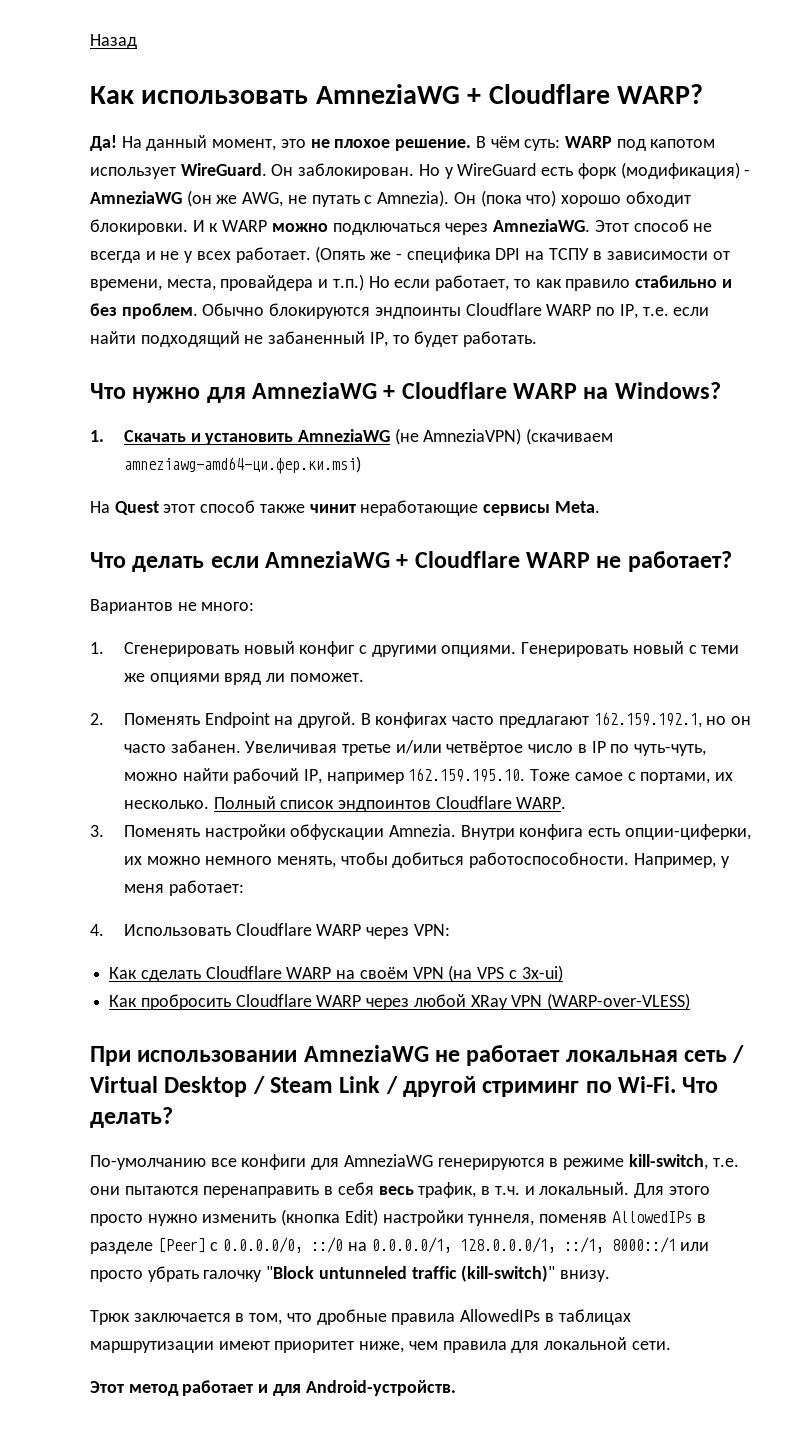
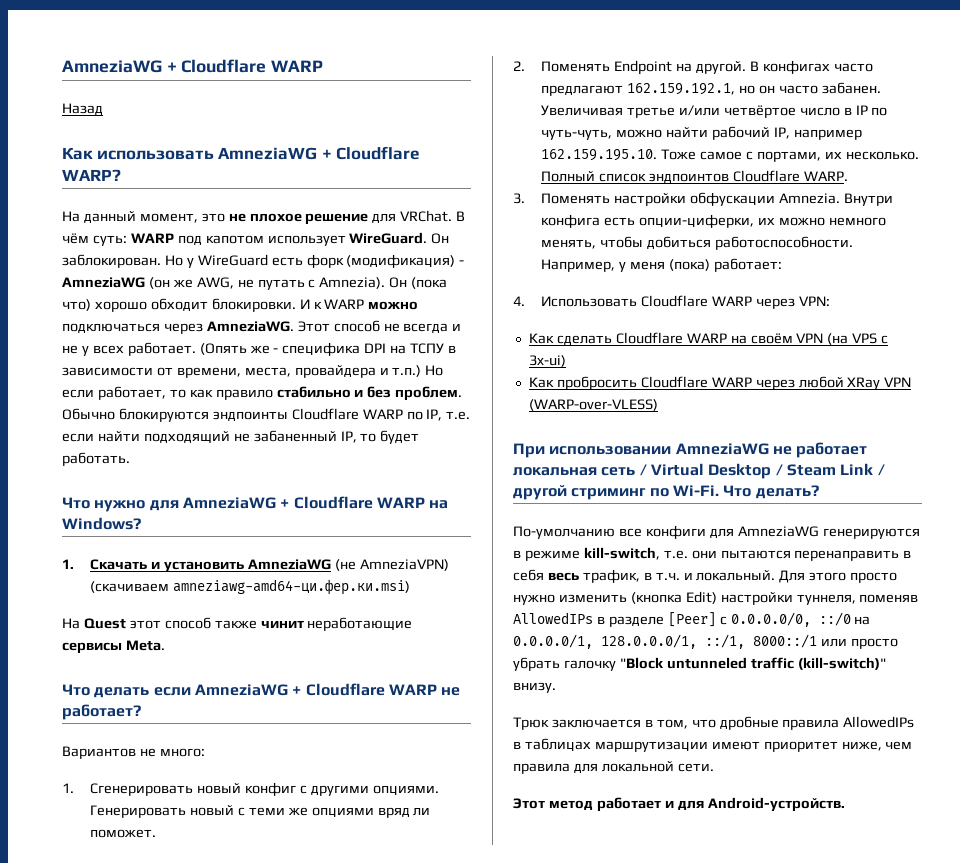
(90, 41) none -> [62,59,324,73] AmneziaWG + Cloudflare WARP //
[90,135,117,151] Да! -> (121, 175) none
[395,139,472,151] решение. -> [305,210,453,225] решение для VRChat.
(164, 888) none -> [668,259,710,271] (пока)

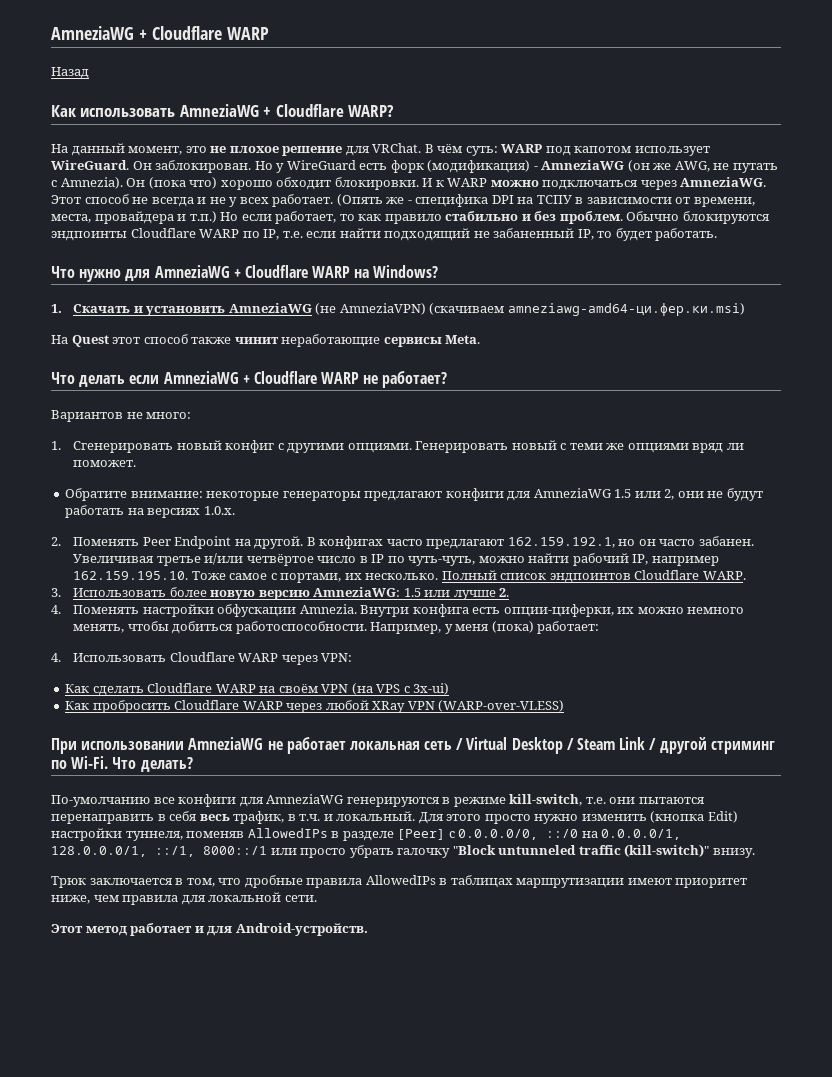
(157, 833) none -> [65,488,763,501] [65,505,235,518] // Обратите внимание: некоторые генераторы предлагают конфиги для AmneziaWG 1.5 или 2, они не будут работать на версиях 1.0.x.
(611, 66) none -> [142,537,171,546] Peer
(525, 198) none -> [73,587,510,600] [51,605,61,614] Использовать более новую версию AmneziaWG: 1.5 или лучше 2. // 4.

